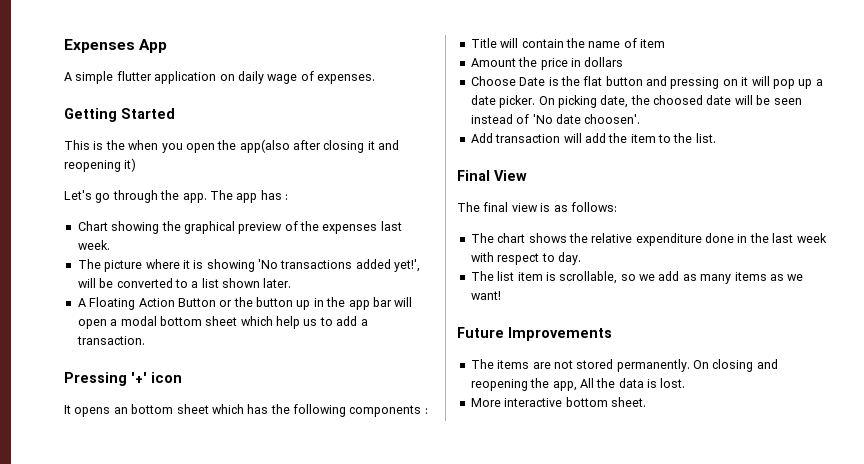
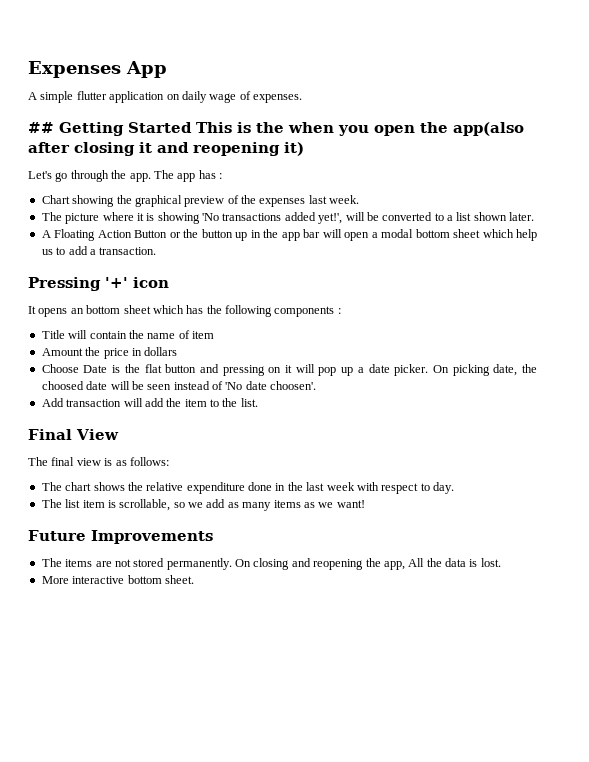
(375, 79) none -> [28,122,54,133] ##
(175, 113) // -> (192, 127) none

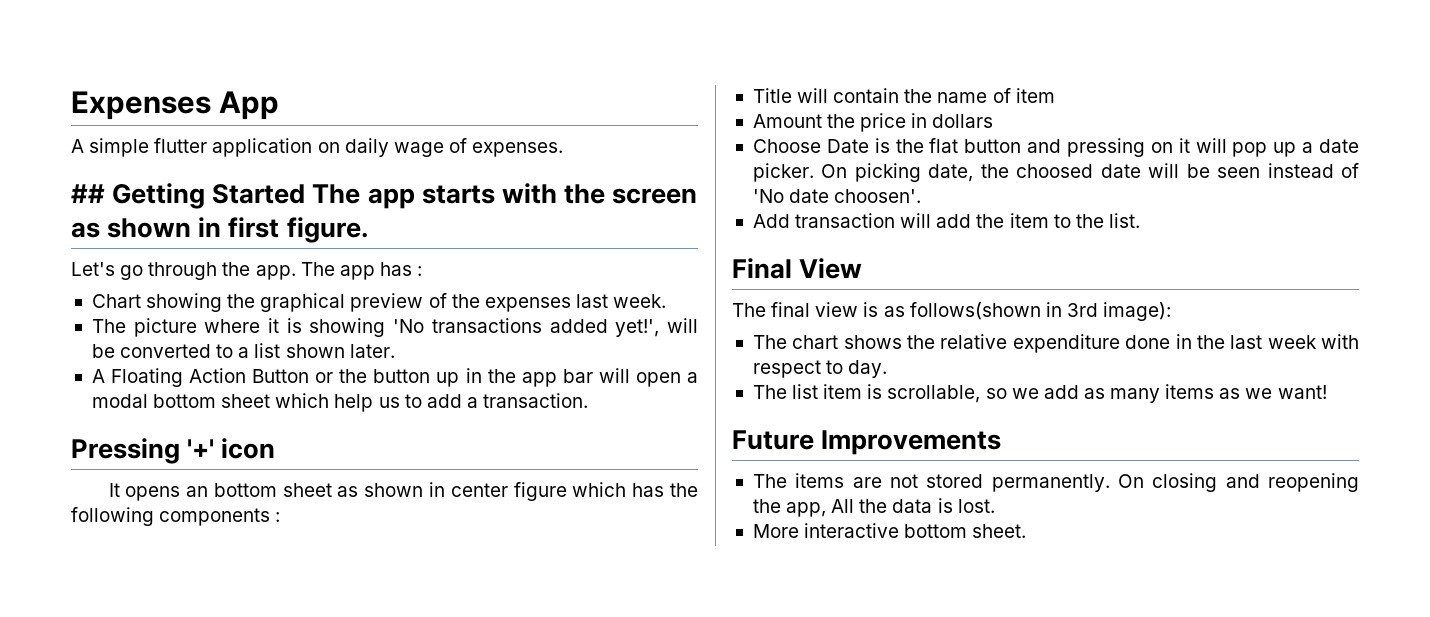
[196,122,524,136] [28,142,304,156] This is the when you open the app(also after closing it and reopening it) -> [312,183,698,209] [71,217,368,243] The app starts with the screen as shown in first figure.
(151, 309) none -> [337,482,567,501] as shown in center figure
[129,457,169,466] follows: -> [909,302,1172,321] follows(shown in 3rd image):

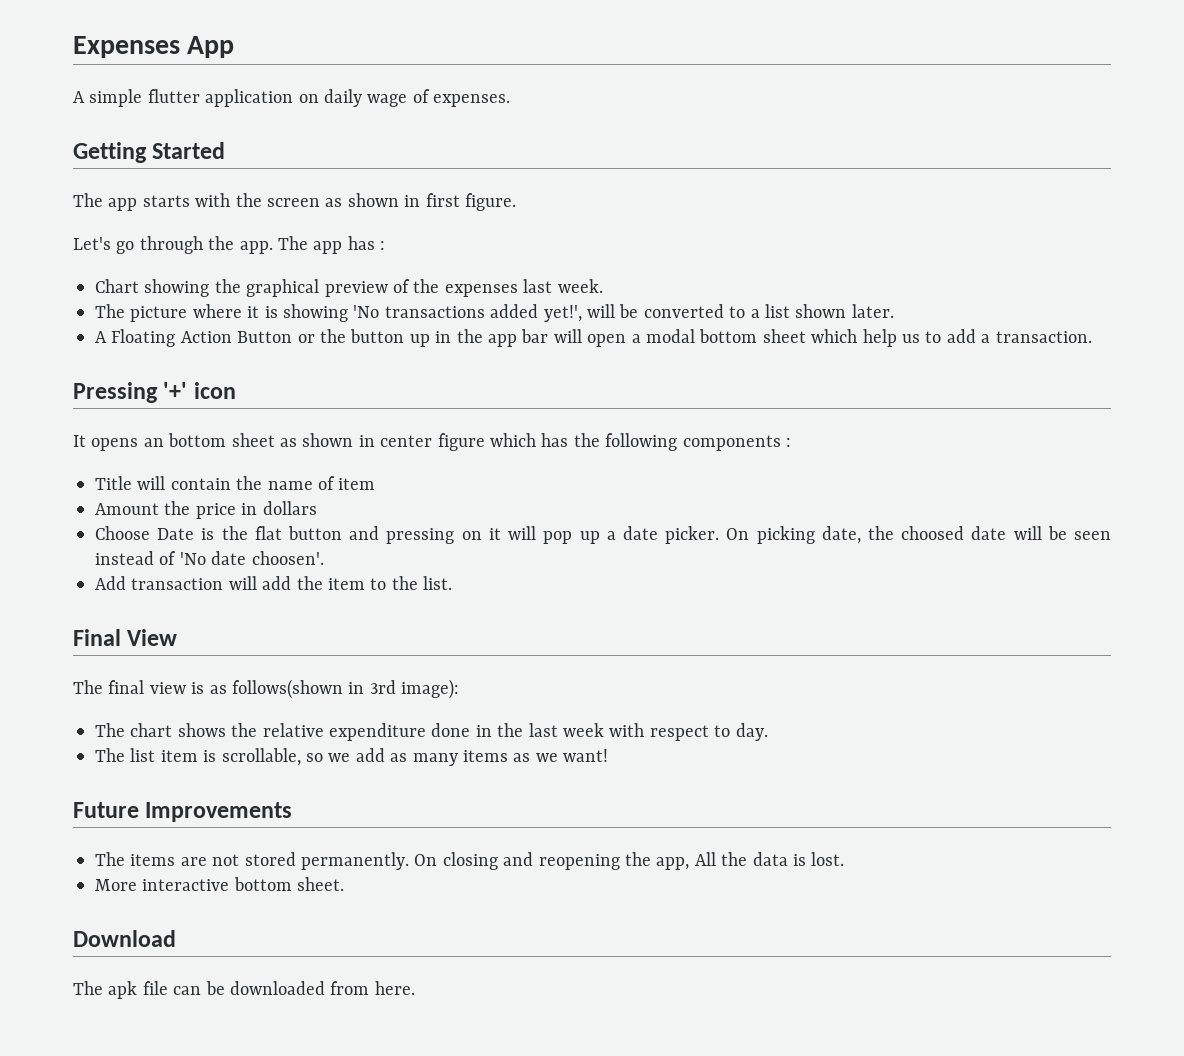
[71,184,105,203] ## -> (511, 100) none
(306, 194) none -> (226, 150) //
(1027, 531) none -> [73,930,176,947] [73,981,415,999] // Download // The apk file can be downloaded from here.

